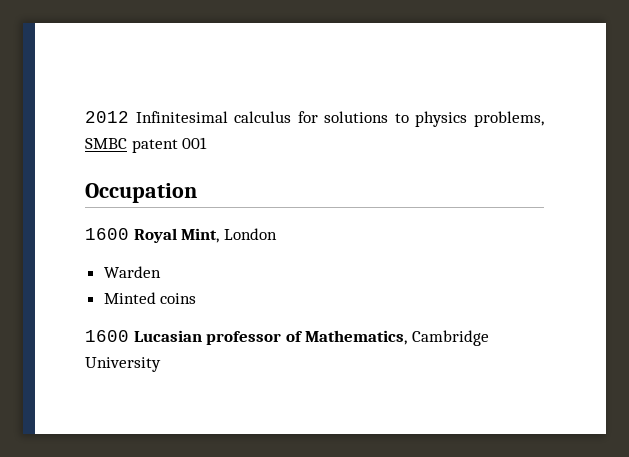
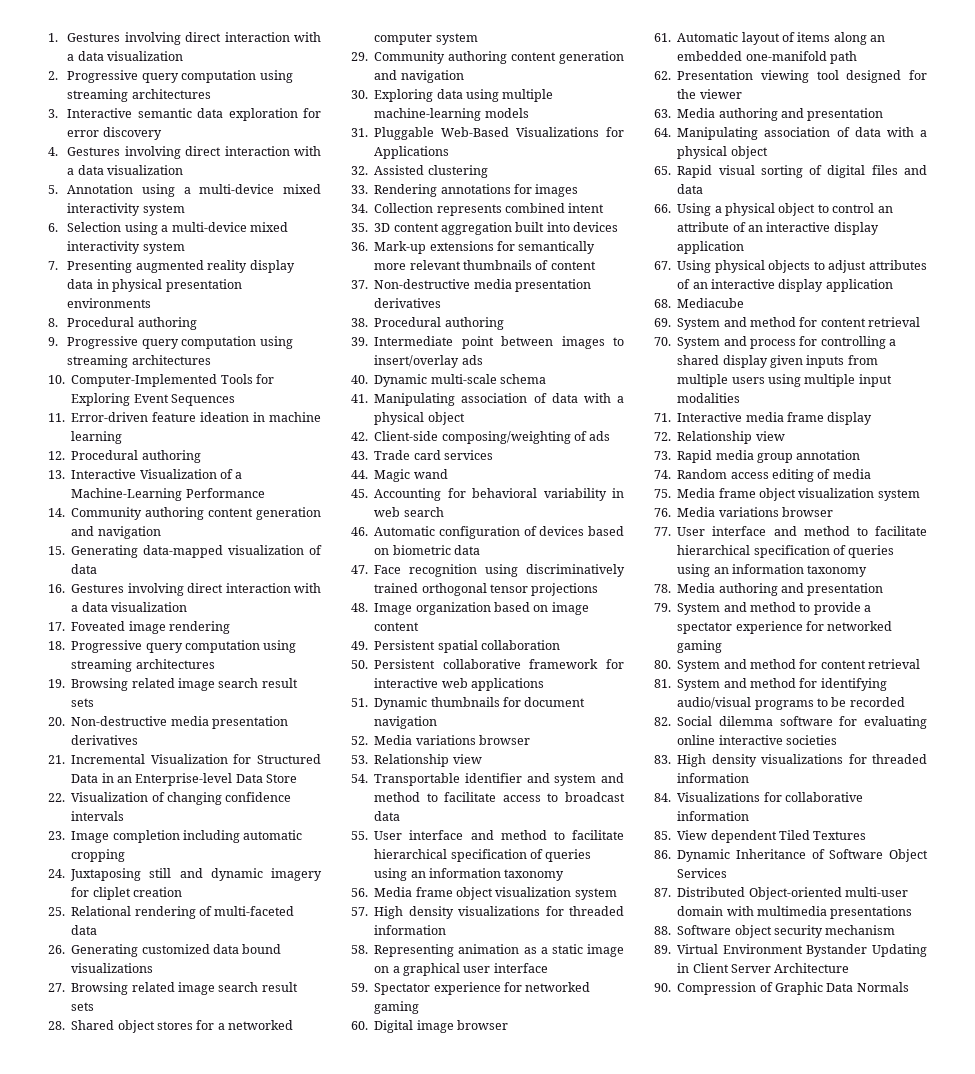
[85,111,544,127] [85,137,208,153] [85,183,197,203] [85,228,277,243] [103,266,161,278] [103,292,197,304] [85,330,489,346] [85,357,161,372] 2012 Infinitesimal calculus for solutions to physics problems, SMBC patent 001 // Occupation // 1600 Royal Mint, London // Warden // Minted coins // 1600 Lucasian professor of Mathematics, Cambridge University -> [48,32,321,45] [67,51,184,61] [48,70,293,83] [67,89,211,102] [48,108,321,121] [67,127,162,140] [48,146,321,159] [67,165,184,175] [48,184,321,197] [67,203,185,216] [48,222,288,235] [67,241,185,254] [48,260,295,273] [67,279,242,292] [67,298,152,308] [48,317,197,330] [48,336,293,349] [67,355,211,368] [48,374,274,387] [71,393,235,406] [48,412,321,422] [71,431,123,444] [48,450,201,463] [48,469,243,479] [71,488,265,501] [48,507,321,520] [71,526,161,539] [48,545,323,558] [71,564,98,574] [48,583,321,596] [71,602,187,612] [48,621,230,634] [48,640,297,653] [71,659,215,672] [48,678,298,691] [71,698,95,707] [48,716,288,729] [71,735,139,745] [48,754,321,764] [71,773,298,786] [48,792,292,805] [71,811,125,821] [48,830,303,843] [71,849,126,862] [48,868,322,881] [71,887,182,900] [48,906,295,919] [71,925,98,935] [48,944,282,957] [71,963,154,973] [48,982,298,995] [71,1002,95,1011] [48,1020,294,1033] [374,33,478,45] [351,51,624,64] [374,70,464,83] [351,89,554,102] [374,108,529,121] [351,127,624,140] [374,146,450,159] [351,165,488,178] [351,184,579,197] [351,203,605,216] [351,222,619,235] [351,241,596,254] [374,260,596,270] [351,279,591,292] [374,298,442,308] [351,317,504,330] [351,336,624,349] [374,355,483,368] [351,374,546,387] [351,393,624,406] [374,412,465,425] [351,431,611,444] [351,450,493,460] [351,469,448,482] [351,488,624,501] [374,507,444,517] [351,526,624,539] [374,545,480,555] [351,564,625,577] [374,583,599,596] [351,602,589,615] [374,622,420,631] [351,640,560,653] [351,659,624,669] [374,678,544,691] [351,697,586,710] [374,716,438,729] [351,735,530,745] [351,754,482,767] [351,773,624,786] [374,792,625,802] [374,811,401,821] [351,830,624,840] [374,849,592,862] [374,868,565,881] [351,887,617,900] [351,906,624,919] [374,925,447,935] [351,944,624,957] [374,963,548,976] [351,982,591,995] [374,1001,420,1014] [351,1020,508,1033] [654,32,886,45] [677,51,857,64] [654,70,927,83] [677,89,742,99] [654,108,884,121] [654,127,927,140] [677,146,768,159] [654,165,927,178] [677,184,704,194] [654,203,893,216] [677,222,879,235] [677,241,745,254] [654,260,927,273] [677,279,893,292] [654,298,745,308] [654,317,921,330] [654,336,897,349] [677,355,878,368] [677,374,892,387] [677,393,741,403] [654,412,873,425] [654,431,785,444] [654,450,861,463] [654,469,871,482] [654,488,920,501] [654,507,833,517] [654,526,927,536] [677,545,895,558] [677,564,868,577] [654,583,884,596] [654,602,872,615] [677,621,893,634] [677,640,723,653] [654,659,921,672] [654,678,887,691] [677,697,905,710] [654,716,927,729] [677,735,837,745] [654,754,927,767] [677,773,750,783] [654,792,863,802] [677,811,750,821] [654,830,867,843] [654,849,928,862] [677,868,728,878] [654,887,908,900] [677,906,913,919] [654,925,896,938] [654,944,927,957] [677,963,850,973] [654,982,909,995] 1. Gestures involving direct interaction with a data visualization // 2. Progressive query computation using streaming architectures // 3. Interactive semantic data exploration for error discovery // 4. Gestures involving direct interaction with a data visualization // 5. Annotation using a multi-device mixed interactivity system // 6. Selection using a multi-device mixed interactivity system // 7. Presenting augmented reality display data in physical presentation environments // 8. Procedural authoring // 9. Progressive query computation using streaming architectures // 10. Computer-Implemented Tools for Exploring Event Sequences // 11. Error-driven feature ideation in machine learning // 12. Procedural authoring // 13. Interactive Visualization of a Machine-Learning Performance // 14. Community authoring content generation and navigation // 15. Generating data-mapped visualization of data // 16. Gestures involving direct interaction with a data visualization // 17. Foveated image rendering // 18. Progressive query computation using streaming architectures // 19. Browsing related image search result sets // 20. Non-destructive media presentation derivatives // 21. Incremental Visualization for Structured Data in an Enterprise-level Data Store // 22. Visualization of changing confidence intervals // 23. Image completion including automatic cropping // 24. Juxtaposing still and dynamic imagery for cliplet creation // 25. Relational rendering of multi-faceted data // 26. Generating customized data bound visualizations // 27. Browsing related image search result sets // 28. Shared object stores for a networked computer system // 29. Community authoring content generation and navigation // 30. Exploring data using multiple machine-learning models // 31. Pluggable Web-Based Visualizations for Applications // 32. Assisted clustering // 33. Rendering annotations for images // 34. Collection represents combined intent // 35. 3D content aggregation built into devices // 36. Mark-up extensions for semantically more relevant thumbnails of content // 37. Non-destructive media presentation derivatives // 38. Procedural authoring // 39. Intermediate point between images to insert/overlay ads // 40. Dynamic multi-scale schema // 41. Manipulating association of data with a physical object // 42. Client-side composing/weighting of ads // 43. Trade card services // 44. Magic wand // 45. Accounting for behavioral variability in web search // 46. Automatic configuration of devices based on biometric data // 47. Face recognition using discriminatively trained orthogonal tensor projections // 48. Image organization based on image content // 49. Persistent spatial collaboration // 50. Persistent collaborative framework for interactive web applications // 51. Dynamic thumbnails for document navigation // 52. Media variations browser // 53. Relationship view // 54. Transportable identifier and system and method to facilitate access to broadcast data // 55. User interface and method to facilitate hierarchical specification of queries using an information taxonomy // 56. Media frame object visualization system // 57. High density visualizations for threaded information // 58. Representing animation as a static image on a graphical user interface // 59. Spectator experience for networked gaming // 60. Digital image browser // 61. Automatic layout of items along an embedded one-manifold path // 62. Presentation viewing tool designed for the viewer // 63. Media authoring and presentation // 64. Manipulating association of data with a physical object // 65. Rapid visual sorting of digital files and data // 66. Using a physical object to control an attribute of an interactive display application // 67. Using physical objects to adjust attributes of an interactive display application // 68. Mediacube // 69. System and method for content retrieval // 70. System and process for controlling a shared display given inputs from multiple users using multiple input modalities // 71. Interactive media frame display // 72. Relationship view // 73. Rapid media group annotation // 74. Random access editing of media // 75. Media frame object visualization system // 76. Media variations browser // 77. User interface and method to facilitate hierarchical specification of queries using an information taxonomy // 78. Media authoring and presentation // 79. System and method to provide a spectator experience for networked gaming // 80. System and method for content retrieval // 81. System and method for identifying audio/visual programs to be recorded // 82. Social dilemma software for evaluating online interactive societies // 83. High density visualizations for threaded information // 84. Visualizations for collaborative information // 85. View dependent Tiled Textures // 86. Dynamic Inheritance of Software Object Services // 87. Distributed Object-oriented multi-user domain with multimedia presentations // 88. Software object security mechanism // 89. Virtual Environment Bystander Updating in Client Server Architecture // 90. Compression of Graphic Data Normals

